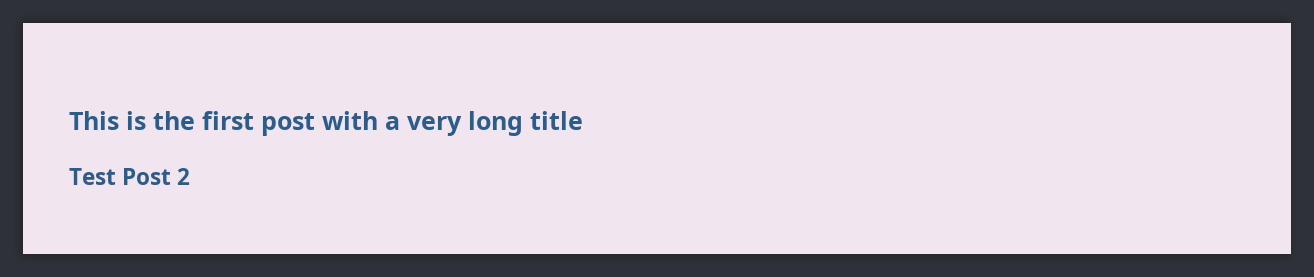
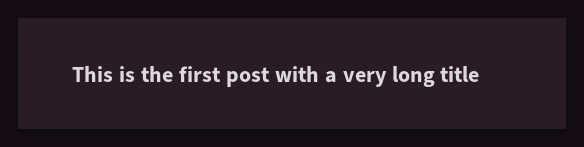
[69,168,191,185] // Test Post 2 -> (480, 74) none

